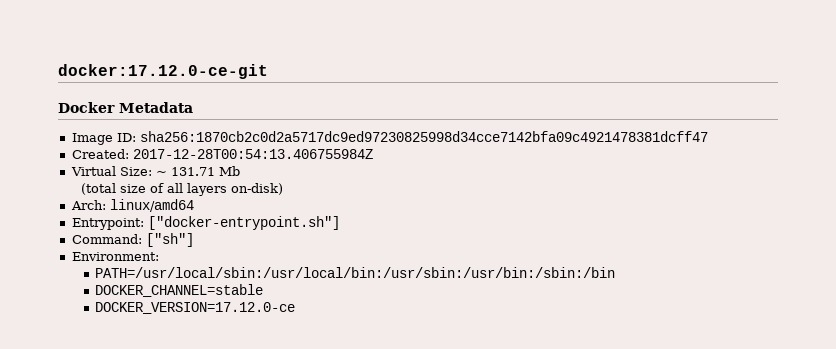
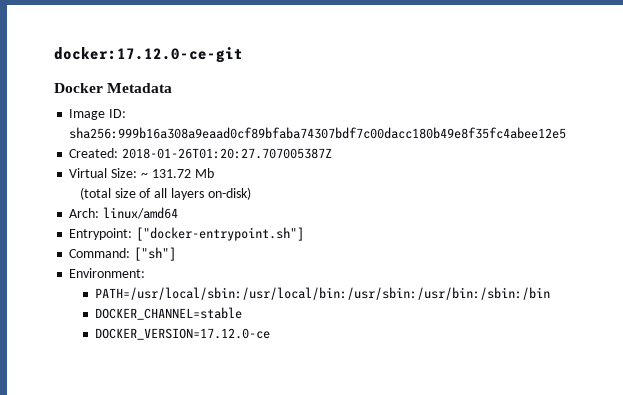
[139,131,708,142] sha256:1870cb2c0d2a5717dc9ed97230825998d34cce7142bfa09c4921478381dcff47 -> [69,127,567,139] sha256:999b16a308a9eaad0cf89bfaba74307bdf7c00dacc180b49e8f35fc4abee12e5
[132,149,373,159] 2017-12-28T00:54:13.406755984Z -> [122,148,333,159] 2018-01-26T01:20:27.707005387Z
[170,167,215,176] 131.71 -> [151,169,191,178] 131.72

